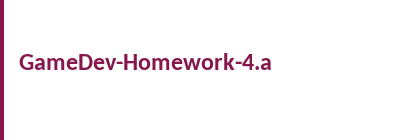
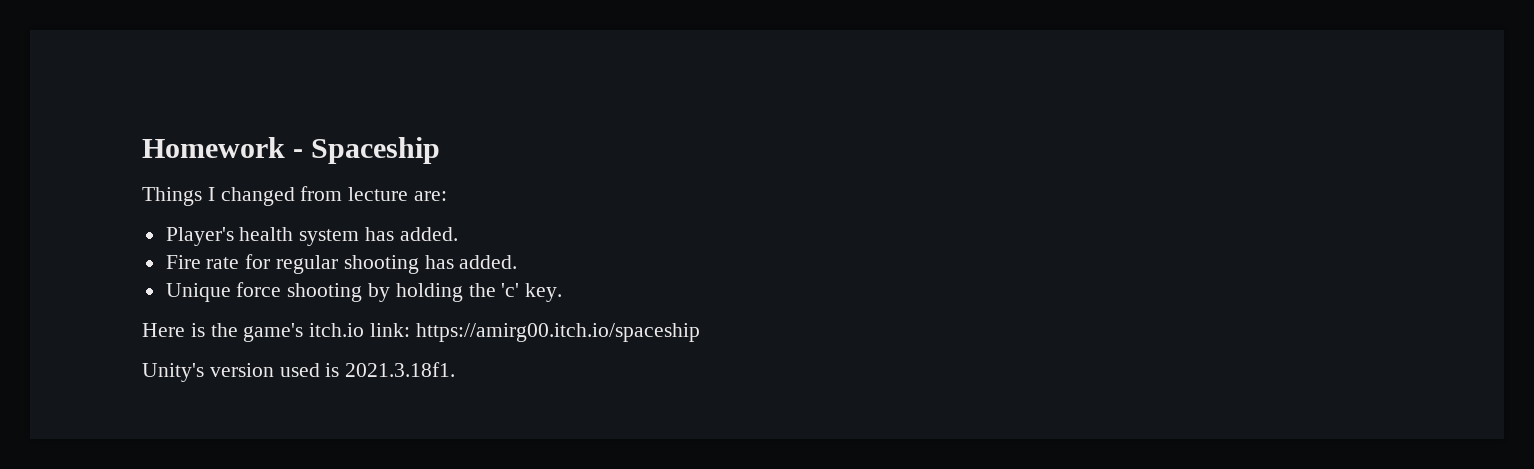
[19,53,272,70] GameDev-Homework-4.a -> [142,137,441,164] [142,186,448,206] [165,227,458,246] [165,254,518,274] [165,282,563,302] [142,323,700,342] [142,362,456,382] Homework - Spaceship // Things I changed from lecture are: // Player's health system has added. // Fire rate for regular shooting has added. // Unique force shooting by holding the 'c' key. // Here is the game's itch.io link: https://amirg00.itch.io/spaceship // Unity's version used is 2021.3.18f1.

